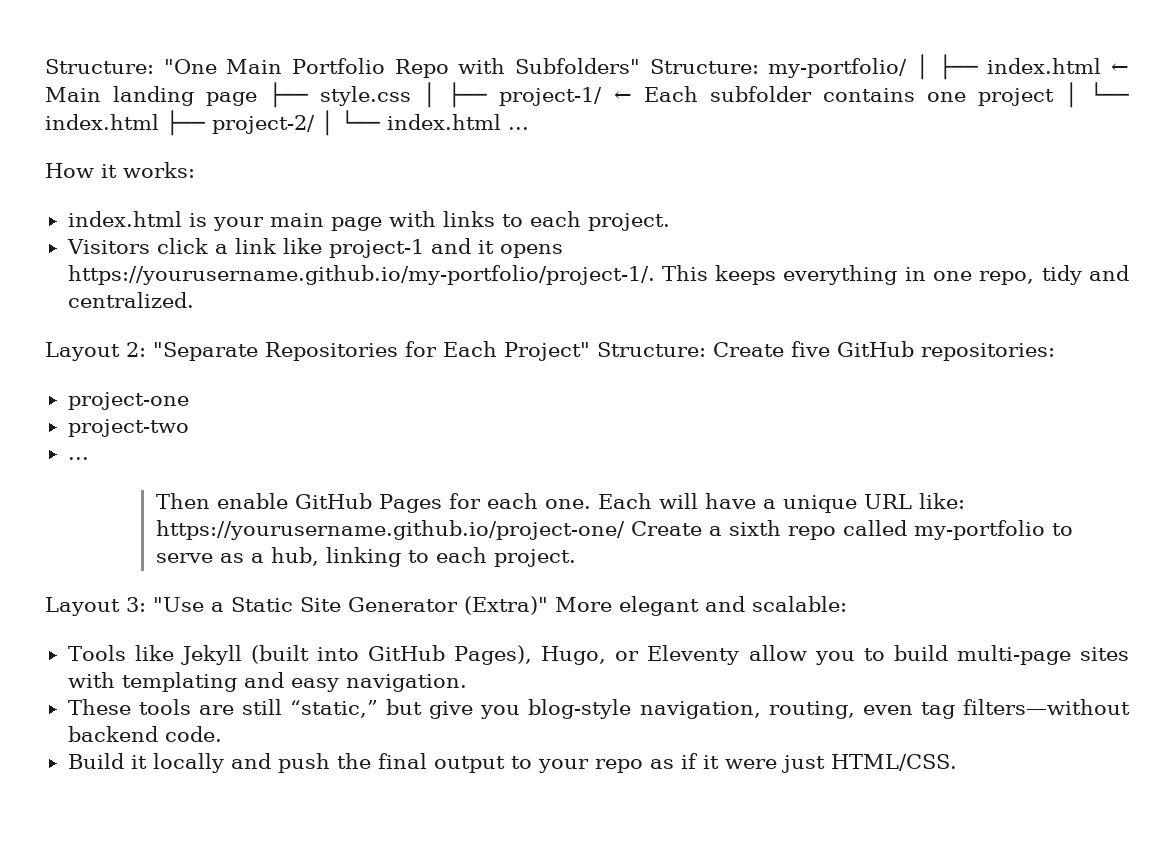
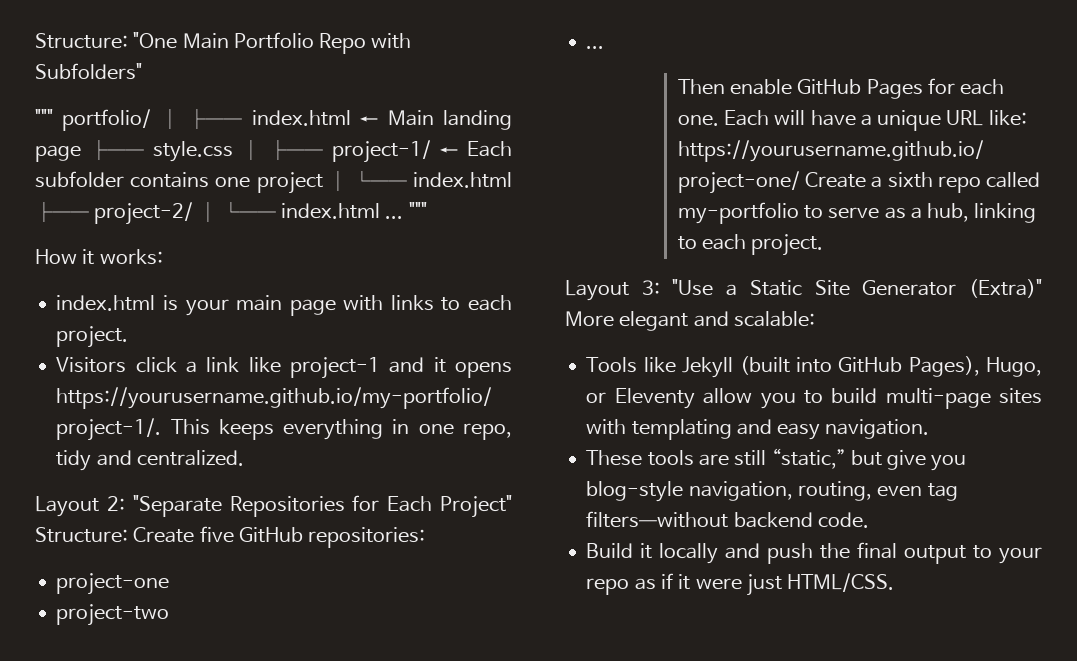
[649,58,908,78] Structure: my-portfolio/ -> [35,109,152,131] // """ portfolio/
(529, 128) none -> [408,202,427,218] """

